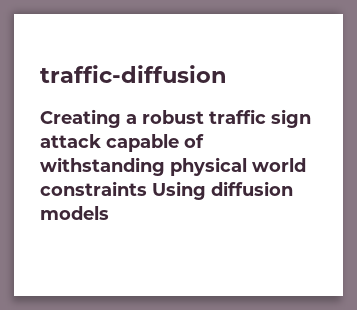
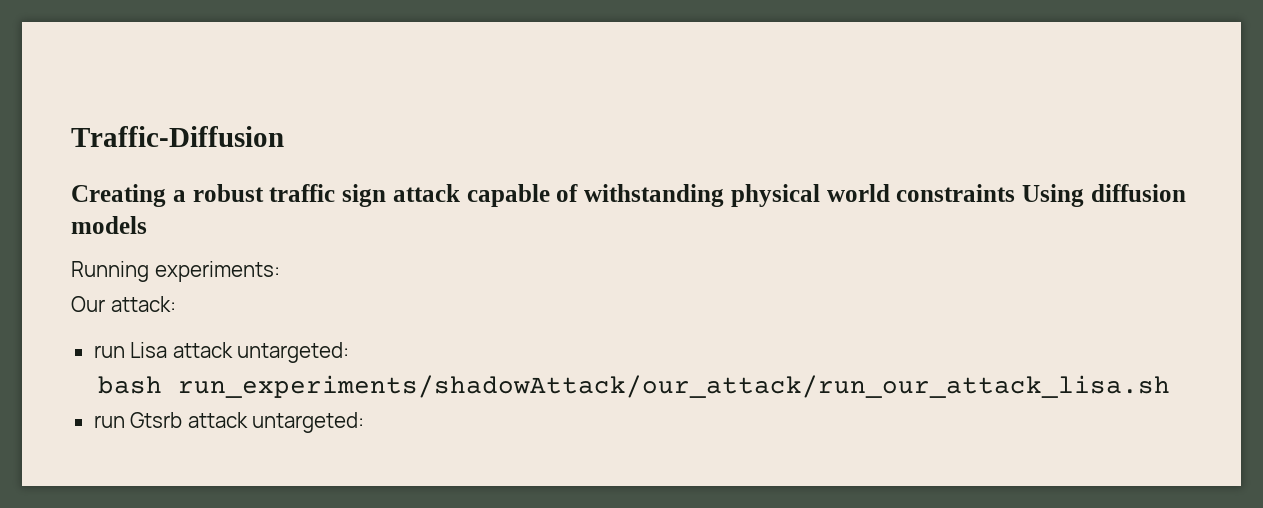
[40,65,227,83] traffic-diffusion -> [71,126,284,147] Traffic-Diffusion
(109, 213) none -> [71,261,280,282] [71,296,176,312] [93,342,350,363] [98,375,1171,398] [93,412,365,433] // Running experiments: // Our attack: // run Lisa attack untargeted: // bash run_experiments/shadowAttack/our_attack/run_our_attack_lisa.sh // run Gtsrb attack untargeted:

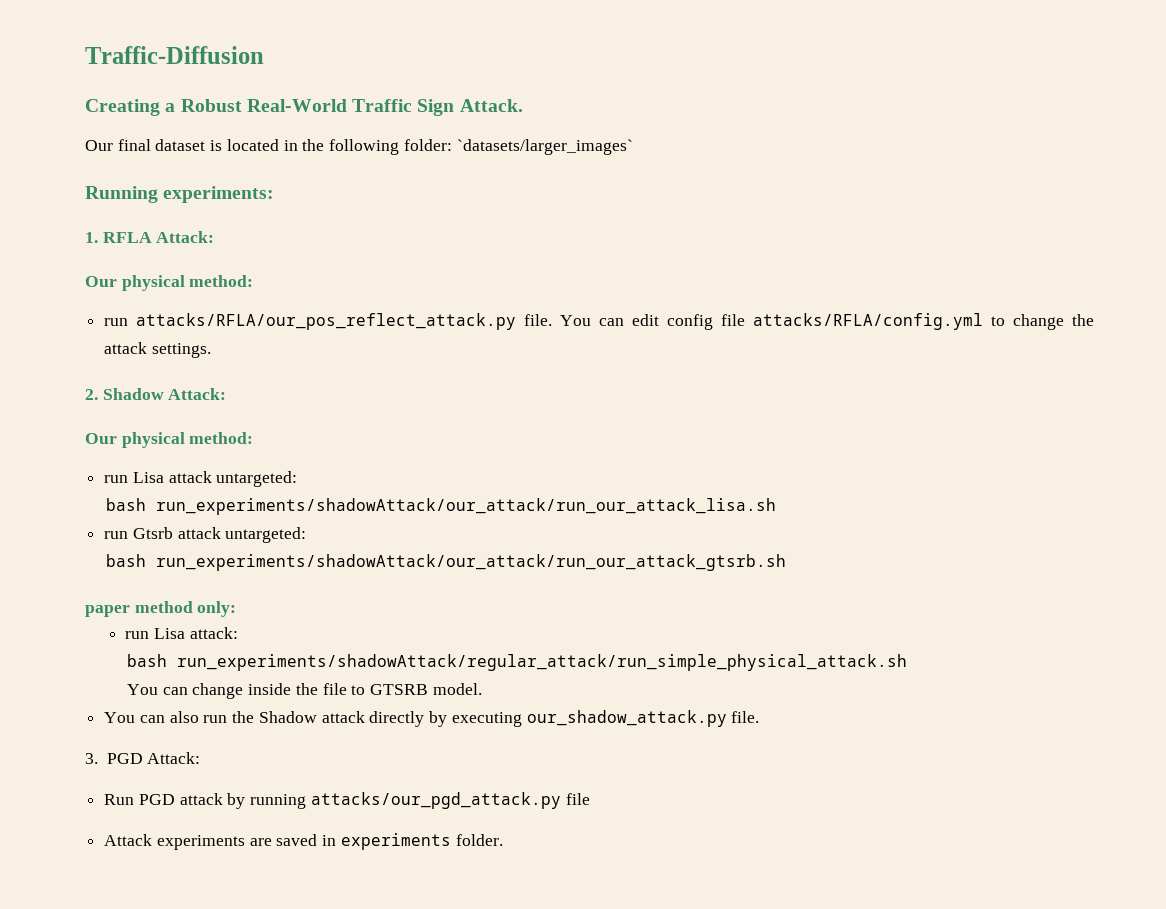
[192,184,1186,207] [71,216,147,234] [71,261,280,282] [71,296,176,312] robust traffic sign attack capable of withstanding physical world constraints Using diffusion models // Running experiments: // Our attack: -> [180,99,523,116] [85,139,633,155] [85,186,275,203] [85,231,215,243] [85,275,254,291] [104,313,1095,330] [104,342,211,358] [85,388,227,400] [85,432,254,448] Robust Real-World Traffic Sign Attack. // Our final dataset is located in the following folder: `datasets/larger_images` // Running experiments: // 1. RFLA Attack: // Our physical method: // run attacks/RFLA/our_pos_reflect_attack.py file. You can edit config file attacks/RFLA/config.yml to change the attack settings. // 2. Shadow Attack: // Our physical method:
(365, 422) none -> [106,554,787,571] [85,601,237,617] [125,627,238,639] [127,654,908,671] [127,683,482,699] [104,710,760,727] [85,752,201,764] [104,792,590,809] [104,833,503,850] // bash run_experiments/shadowAttack/our_attack/run_our_attack_gtsrb.sh // paper method only: // run Lisa attack: // bash run_experiments/shadowAttack/regular_attack/run_simple_physical_attack.sh // You can change inside the file to GTSRB model. // You can also run the Shadow attack directly by executing our_shadow_attack.py file. // 3. PGD Attack: // Run PGD attack by running attacks/our_pgd_attack.py file // Attack experiments are saved in experiments folder.

